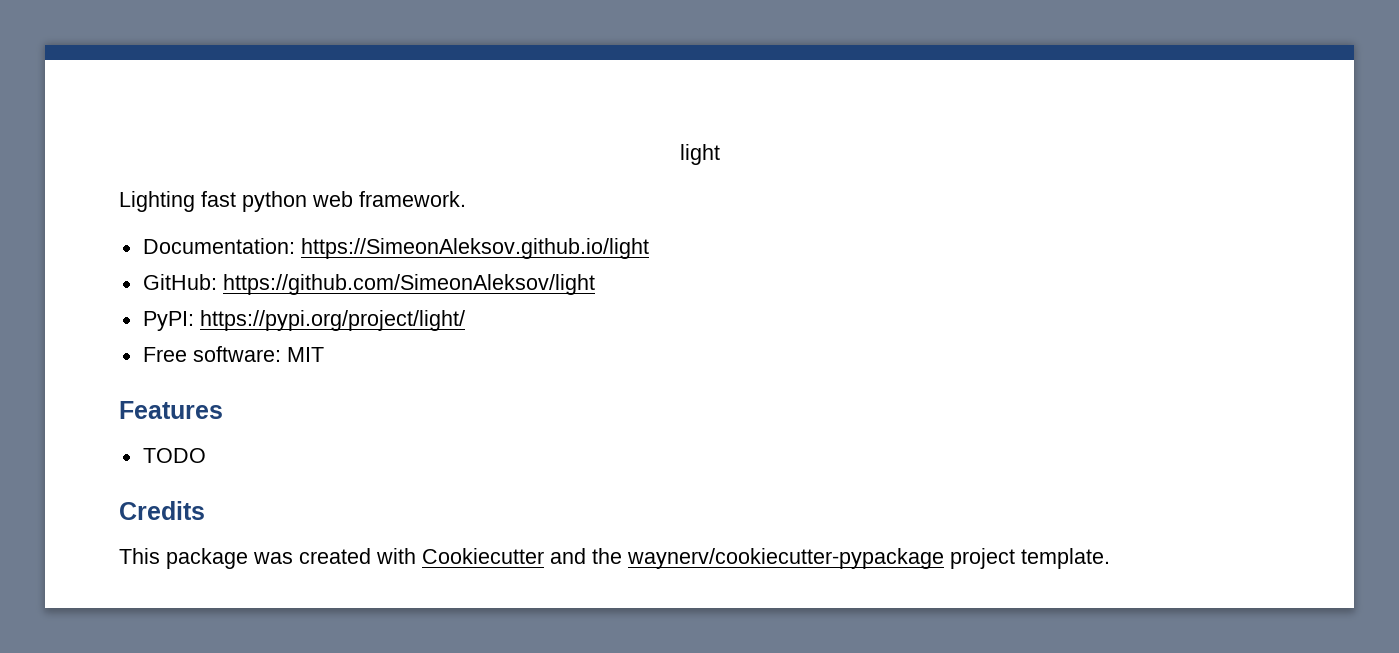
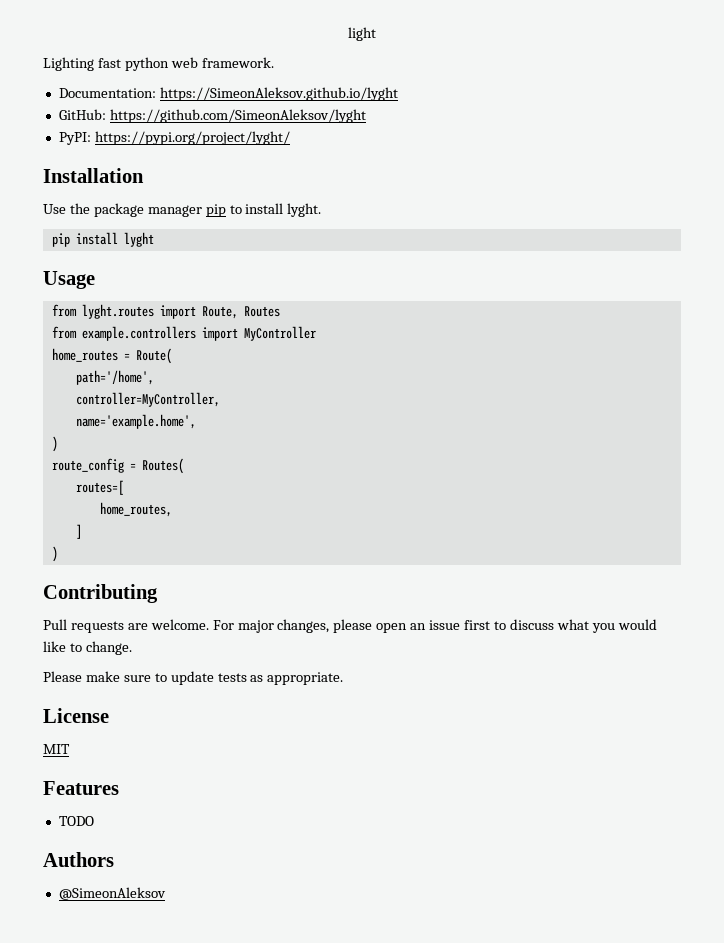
[300,238,649,259] https://SimeonAleksov.github.io/light -> [159,87,398,101] https://SimeonAleksov.github.io/lyght
[222,274,595,295] https://github.com/SimeonAleksov/light -> [109,109,366,123] https://github.com/SimeonAleksov/lyght
[199,310,465,331] [142,346,324,362] [119,401,223,419] [142,448,206,463] [119,501,205,520] [119,548,1110,569] https://pypi.org/project/light/ // Free software: MIT // Features // TODO // Credits // This package was created with Cookiecutter and the waynerv/cookiecutter-pypackage project template. -> [94,131,290,145] [43,168,144,183] [43,203,322,217] [51,232,154,247] [43,271,95,289] [51,304,280,319] [51,326,316,341] [51,348,172,364] [75,370,154,385] [75,392,220,407] [75,414,196,429] [51,436,58,452] [51,458,184,474] [75,480,124,495] [99,502,172,517] [75,524,82,539] [51,546,58,562] [43,584,158,603] [43,619,657,633] [43,641,132,655] [43,671,344,685] [43,708,109,723] [43,744,70,754] [43,781,119,795] [58,816,94,826] [43,852,114,867] [58,887,166,900] https://pypi.org/project/lyght/ // Installation // Use the package manager pip to install lyght. // pip install lyght // Usage // from lyght.routes import Route, Routes // from example.controllers import MyController // home_routes = Route( // path='/home', // controller=MyController, // name='example.home', // ) // route_config = Routes( // routes=[ // home_routes, // ] // ) // Contributing // Pull requests are welcome. For major changes, please open an issue first to discuss what you would like to change. // Please make sure to update tests as appropriate. // License // MIT // Features // TODO // Authors // @SimeonAleksov

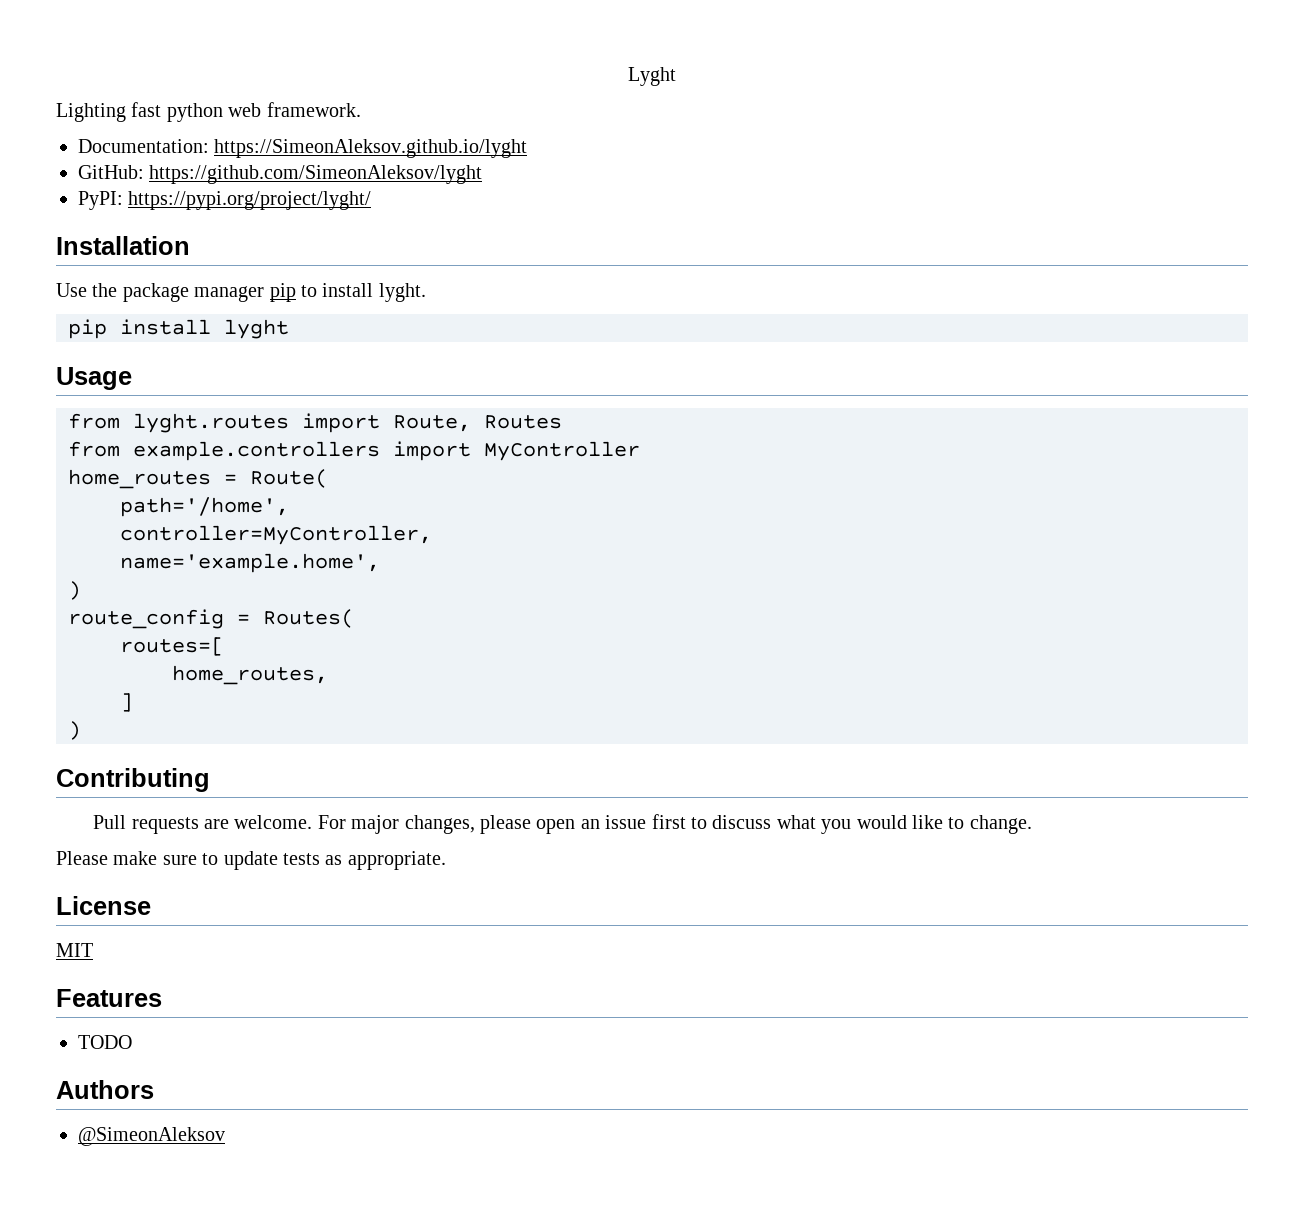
[348,27,376,41] light -> [628,67,676,86] Lyght

